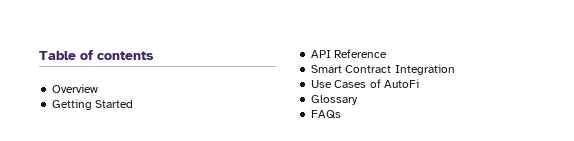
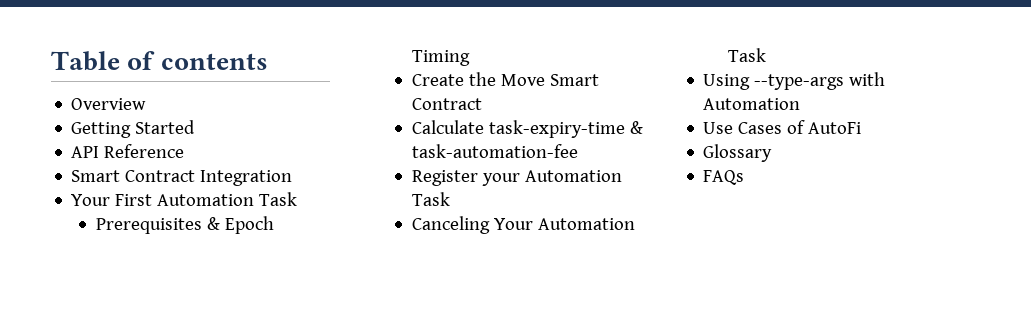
(455, 69) none -> [71,192,298,206] [96,216,275,234] [412,50,471,66] [412,72,600,86] [412,98,483,110] [412,120,644,138] [412,144,579,158] [412,170,623,186] [412,192,451,206] [412,216,636,234] [728,48,767,62] [703,72,886,90] [703,98,801,110] // Your First Automation Task // Prerequisites & Epoch Timing // Create the Move Smart Contract // Calculate task-expiry-time & task-automation-fee // Register your Automation Task // Canceling Your Automation Task // Using --type-args with Automation

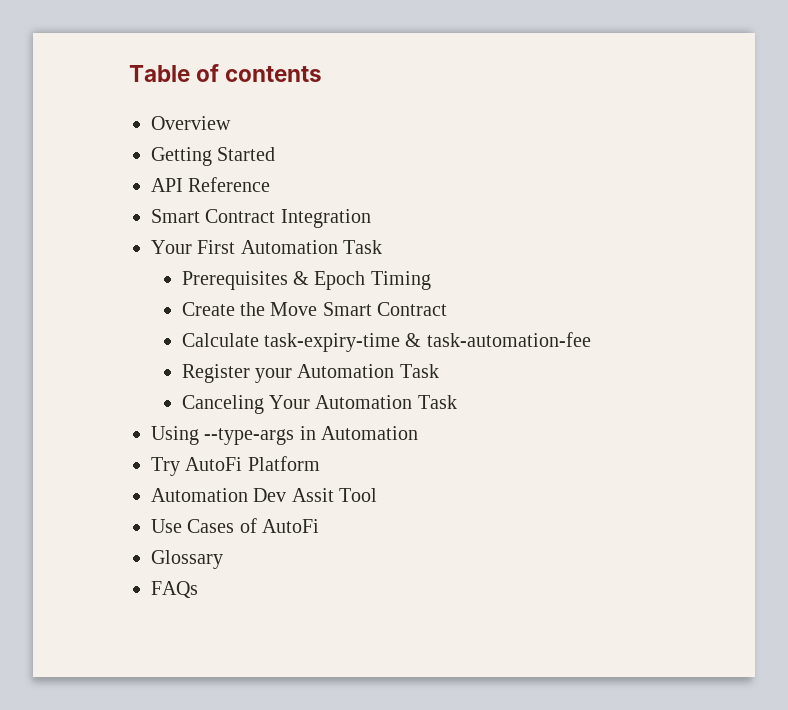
[849,72,886,86] [703,98,801,110] with Automation -> [299,426,419,440] [151,456,320,476] [151,488,378,502] in Automation // Try AutoFi Platform // Automation Dev Assit Tool

